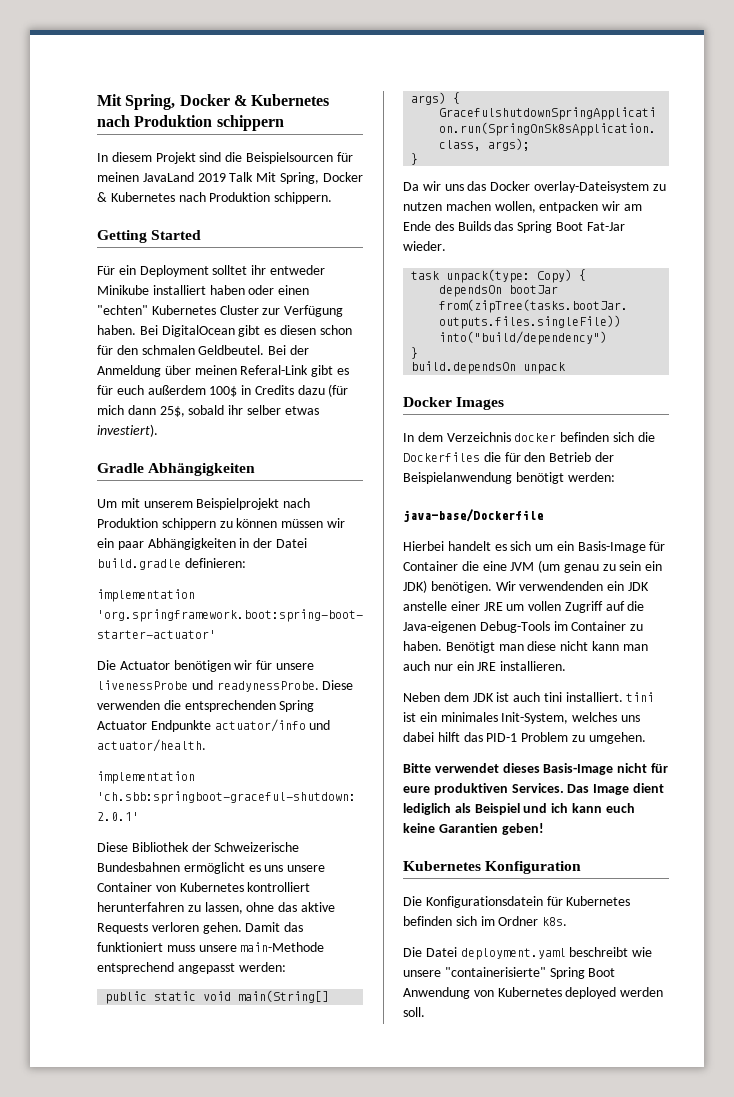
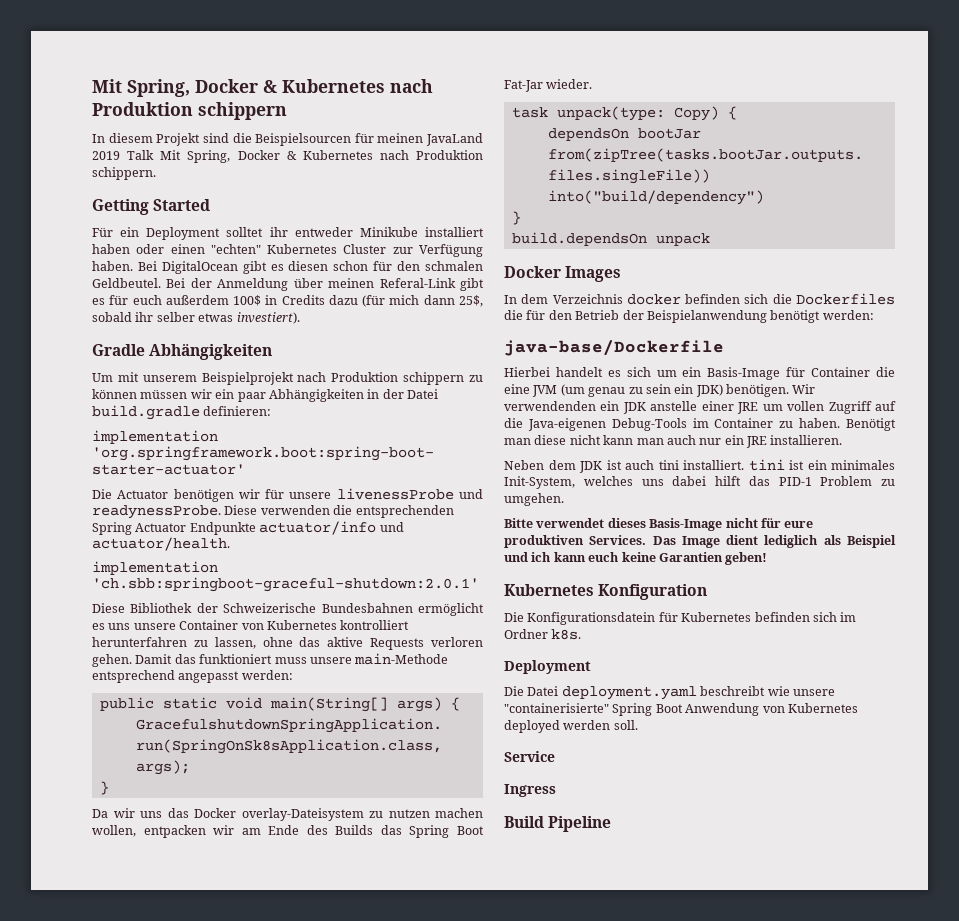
(568, 921) none -> [504,660,591,674] // Deployment
(425, 1012) none -> [504,751,555,762] [504,784,556,797] [504,816,612,832] // Service // Ingress // Build Pipeline

